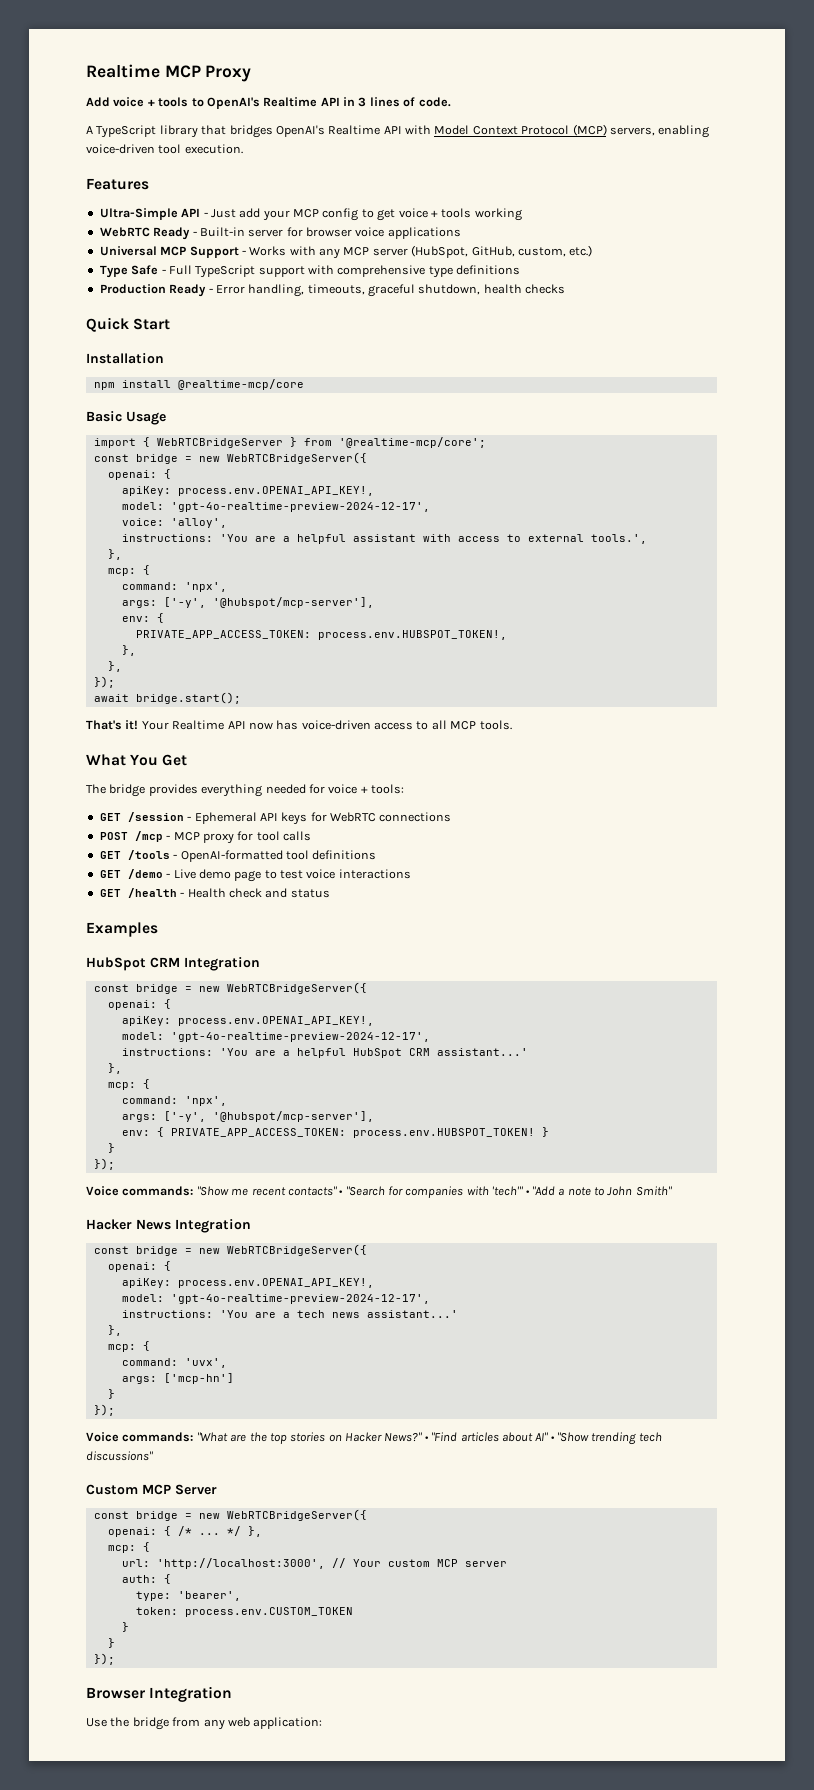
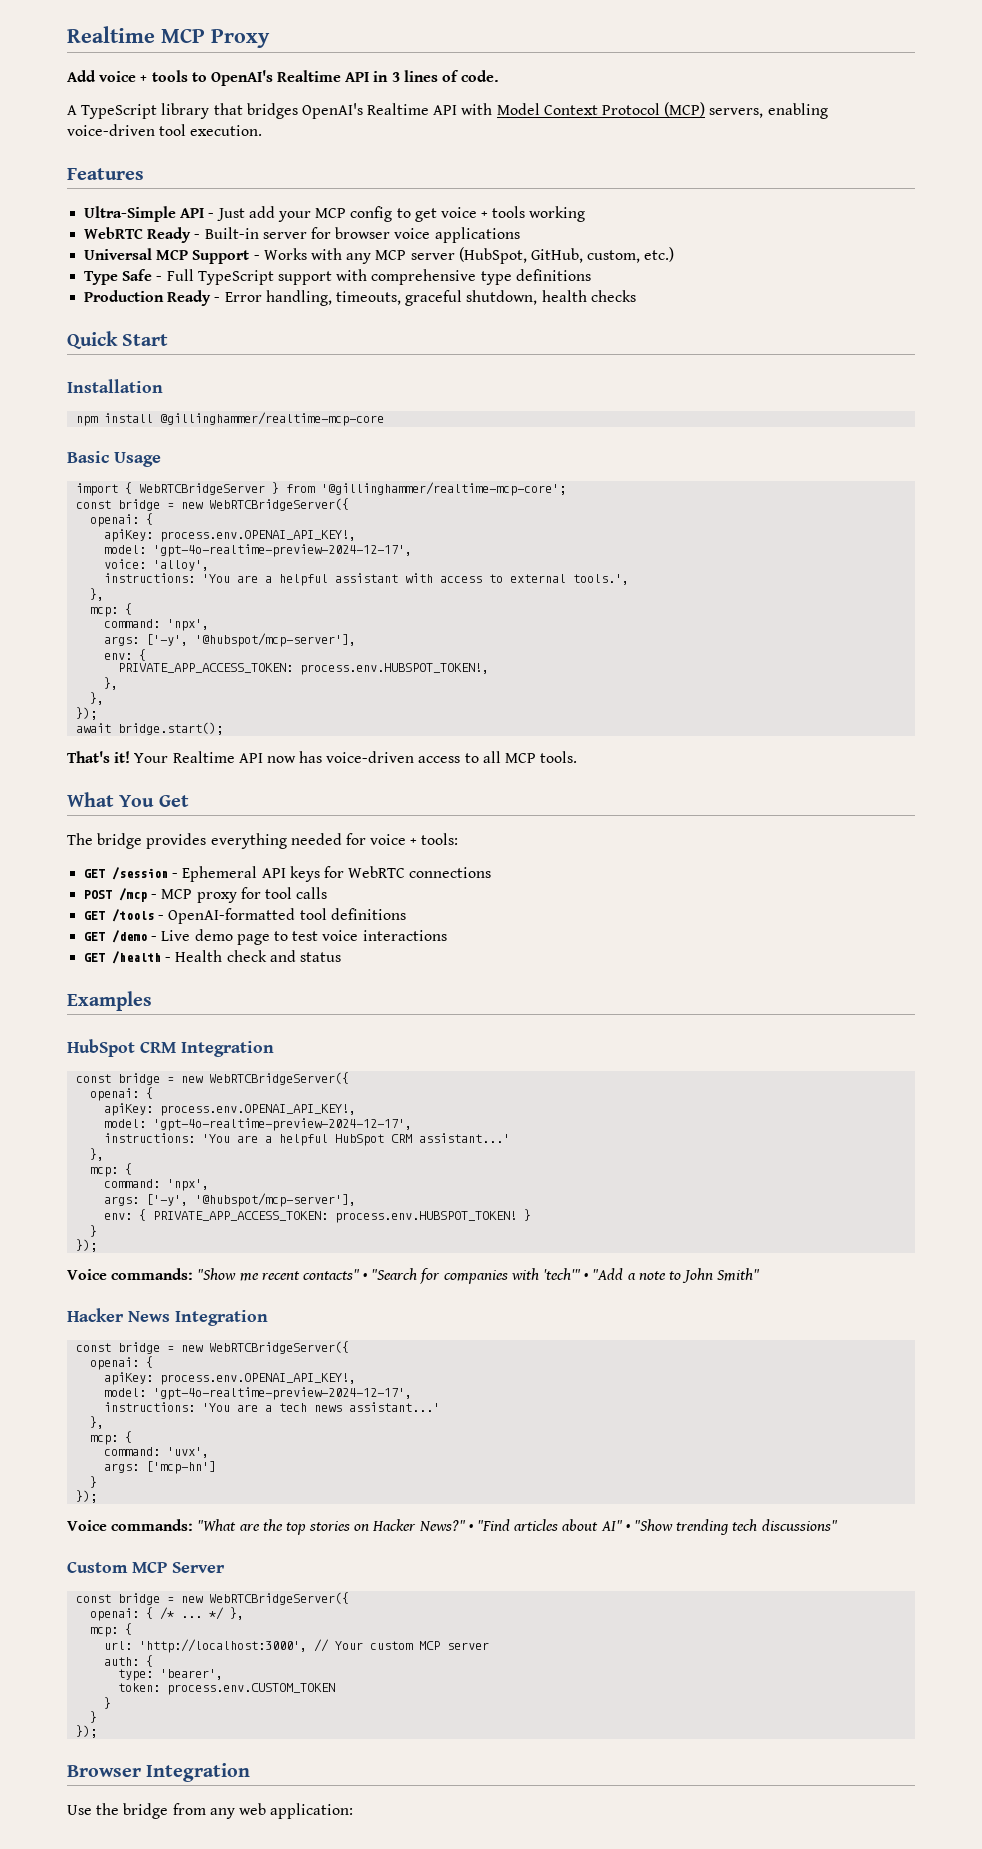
[177,379,304,390] @realtime-mcp/core -> [160,412,385,426] @gillinghammer/realtime-mcp-core
[338,437,486,448] '@realtime-mcp/core'; -> [321,482,567,496] '@gillinghammer/realtime-mcp-core';

